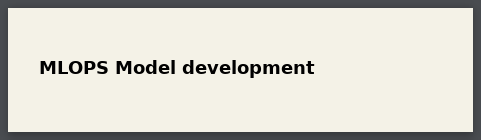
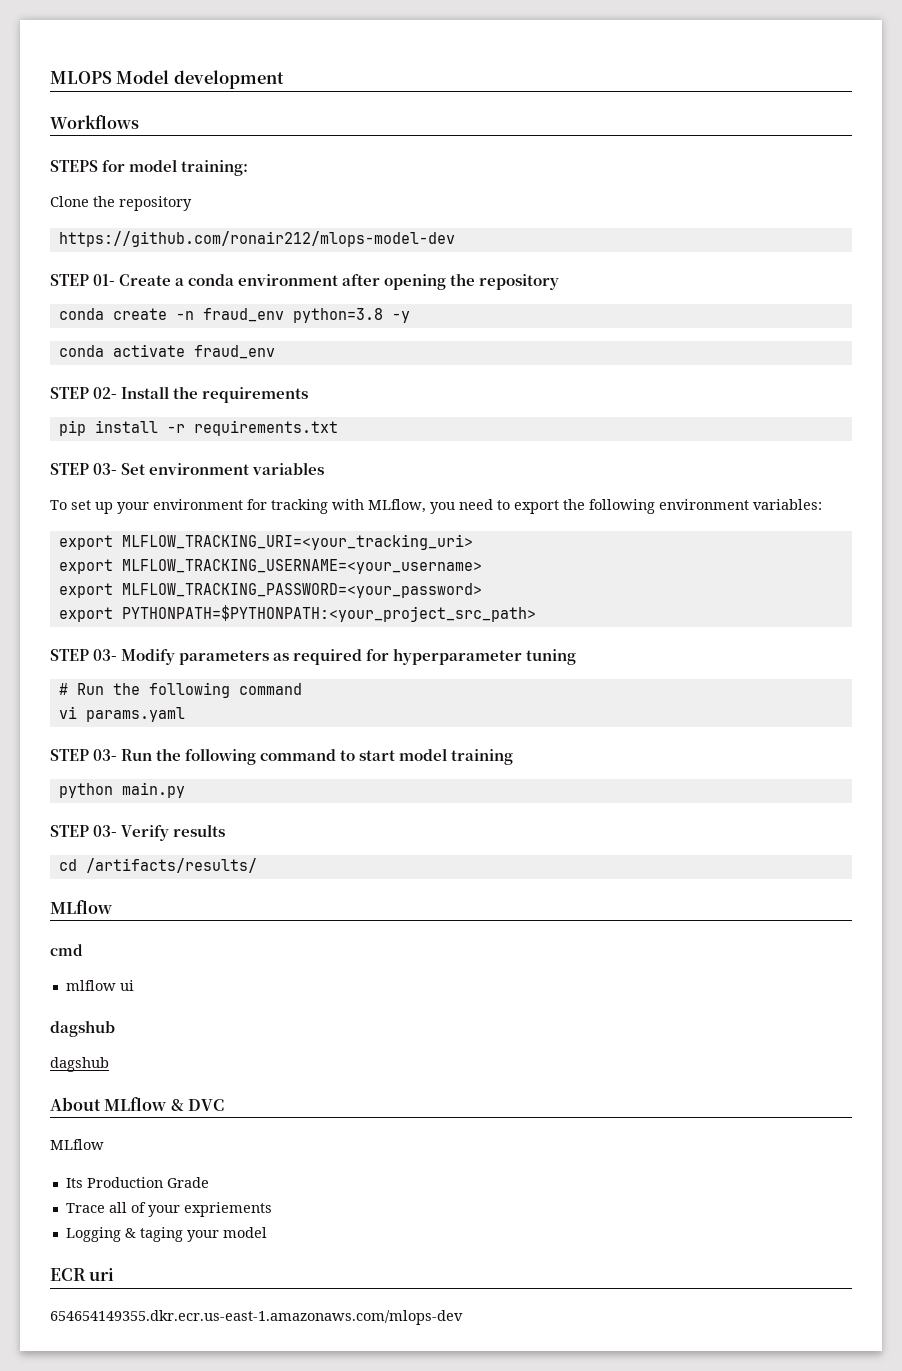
(315, 69) none -> [50,115,139,129] [50,159,249,176] [50,196,192,211] [58,231,455,247] [50,273,560,290] [58,308,410,323] [58,344,275,359] [50,386,309,403] [58,420,338,436] [50,462,325,475] [50,499,822,514] [58,534,473,550] [58,559,482,574] [58,583,482,598] [58,605,536,622] [50,648,577,665] [58,682,302,698] [58,706,185,722] [50,748,514,765] [58,782,185,798] [50,824,226,841] [58,858,257,873] [50,900,112,914] [50,944,83,956] [65,980,134,991] [50,1020,115,1037] [50,1057,109,1072] [50,1097,224,1111] [50,1139,104,1150] [65,1177,209,1188] [65,1202,272,1217] [65,1227,267,1242] [50,1268,115,1281] [50,1310,463,1325] // Workflows // STEPS for model training: // Clone the repository // https://github.com/ronair212/mlops-model-dev // STEP 01- Create a conda environment after opening the repository // conda create -n fraud_env python=3.8 -y // conda activate fraud_env // STEP 02- Install the requirements // pip install -r requirements.txt // STEP 03- Set environment variables // To set up your environment for tracking with MLflow, you need to export the following environment variables: // export MLFLOW_TRACKING_URI=<your_tracking_uri> // export MLFLOW_TRACKING_USERNAME=<your_username> // export MLFLOW_TRACKING_PASSWORD=<your_password> // export PYTHONPATH=$PYTHONPATH:<your_project_src_path> // STEP 03- Modify parameters as required for hyperparameter tuning // # Run the following command // vi params.yaml // STEP 03- Run the following command to start model training // python main.py // STEP 03- Verify results // cd /artifacts/results/ // MLflow // cmd // mlflow ui // dagshub // dagshub // About MLflow & DVC // MLflow // Its Production Grade // Trace all of your expriements // Logging & taging your model // ECR uri // 654654149355.dkr.ecr.us-east-1.amazonaws.com/mlops-dev

